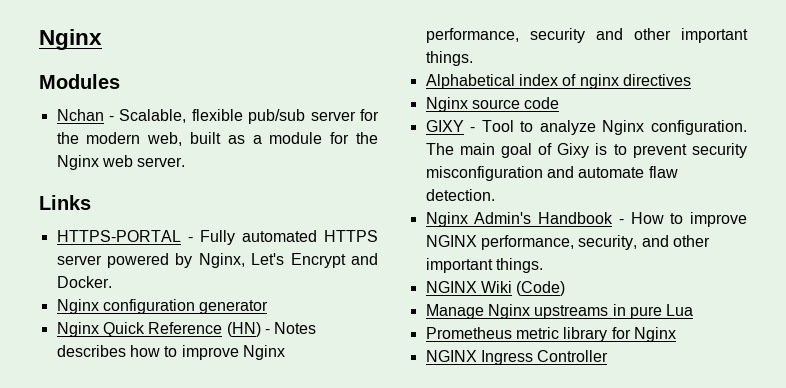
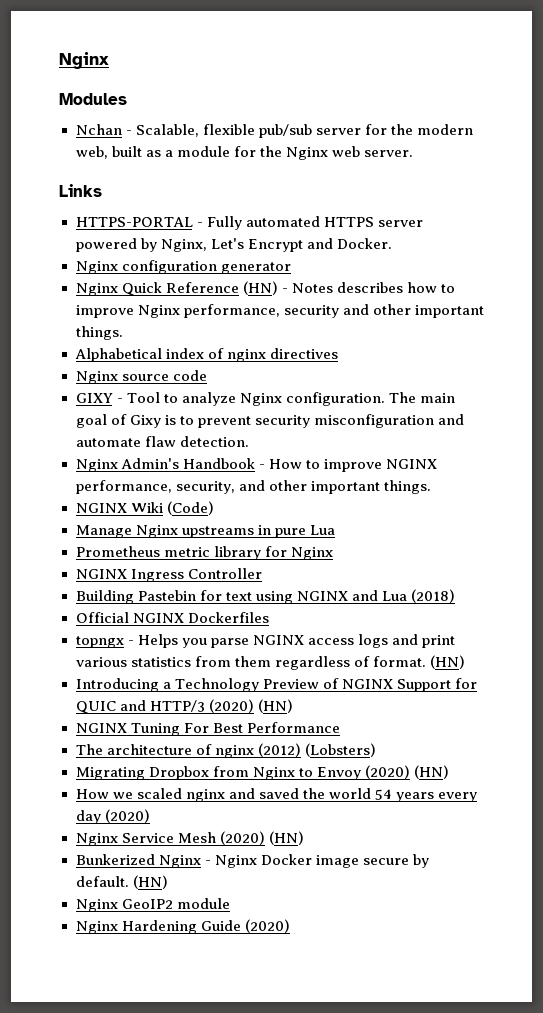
(609, 356) none -> [75,589,455,604] [75,612,269,623] [75,634,455,648] [75,655,465,670] [75,678,477,692] [75,699,293,714] [75,722,340,736] [75,743,376,758] [75,765,449,780] [75,788,478,802] [75,809,150,824] [75,831,304,846] [75,854,429,868] [75,875,168,889] [75,898,230,912] [75,919,290,934] // Building Pastebin for text using NGINX and Lua (2018) // Official NGINX Dockerfiles // topngx - Helps you parse NGINX access logs and print various statistics from them regardless of format. (HN) // Introducing a Technology Preview of NGINX Support for QUIC and HTTP/3 (2020) (HN) // NGINX Tuning For Best Performance // The architecture of nginx (2012) (Lobsters) // Migrating Dropbox from Nginx to Envoy (2020) (HN) // How we scaled nginx and saved the world 54 years every day (2020) // Nginx Service Mesh (2020) (HN) // Bunkerized Nginx - Nginx Docker image secure by default. (HN) // Nginx GeoIP2 module // Nginx Hardening Guide (2020)

